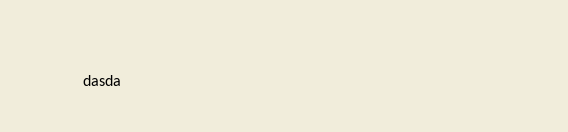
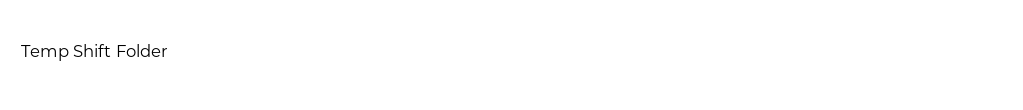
[83,75,121,86] dasda -> [21,44,168,61] Temp Shift Folder

